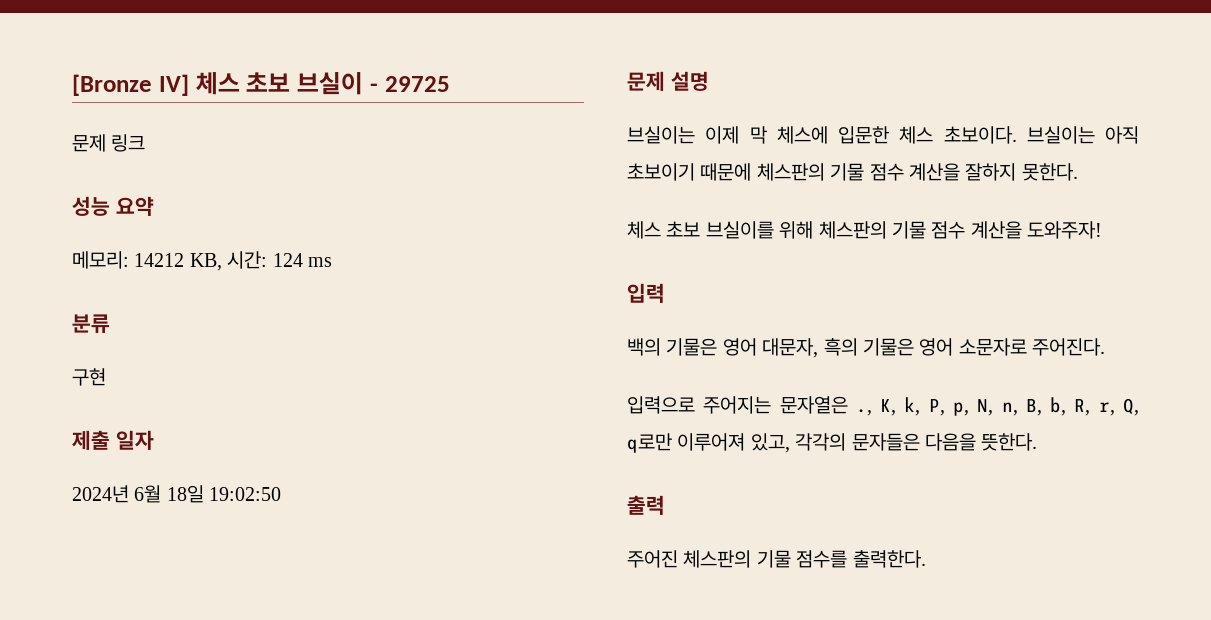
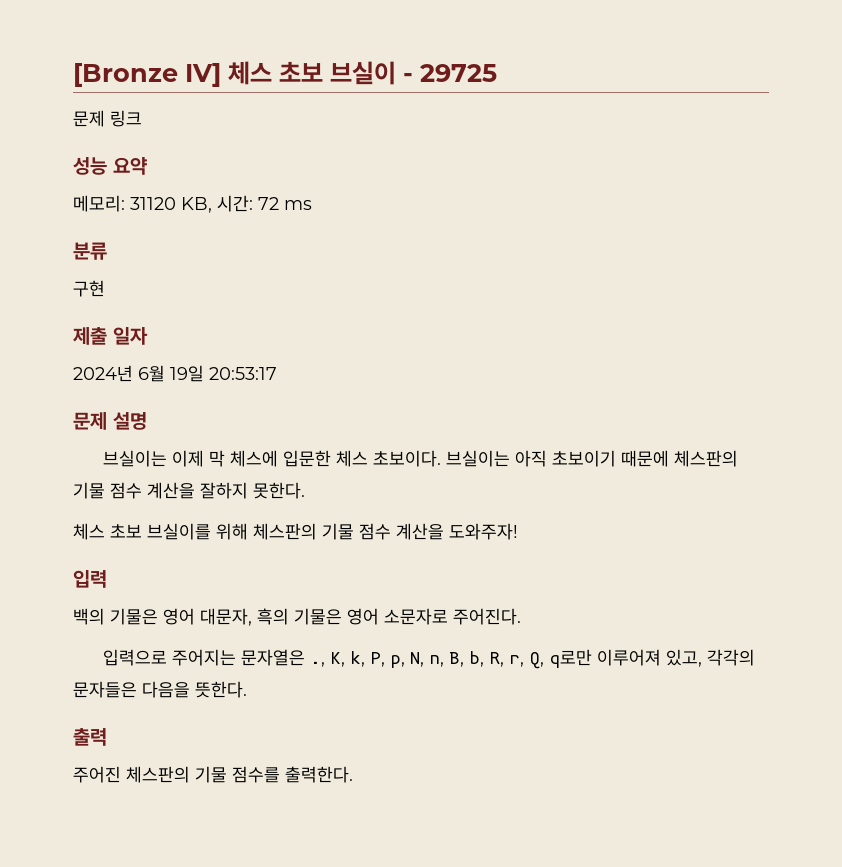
[134,253,185,267] 14212 -> [130,197,176,210] 31120
[272,253,303,267] 124 -> [258,197,279,210] 72
[166,485,282,503] 18일 19:02:50 -> [170,365,277,382] 19일 20:53:17

